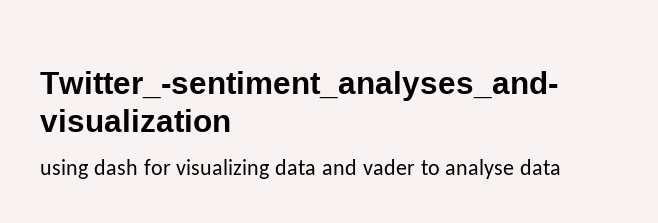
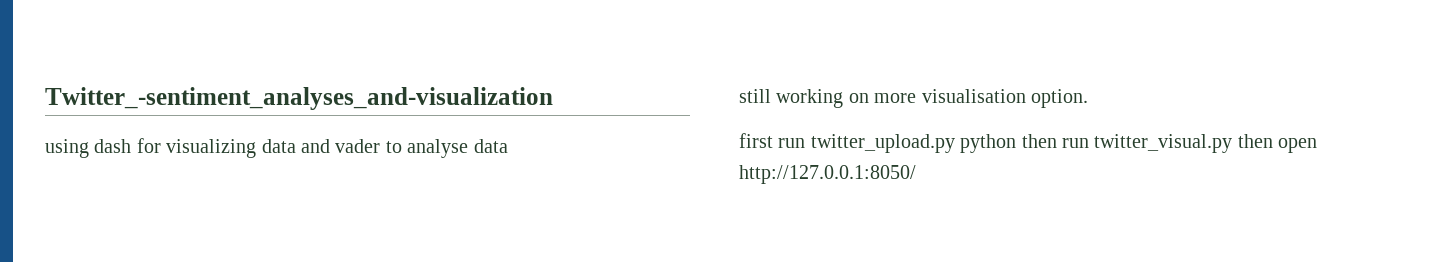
(562, 167) none -> [739,89,1088,108] [739,133,1318,153] [739,165,916,184] // still working on more visualisation option. // first run twitter_upload.py python then run twitter_visual.py then open http://127.0.0.1:8050/

